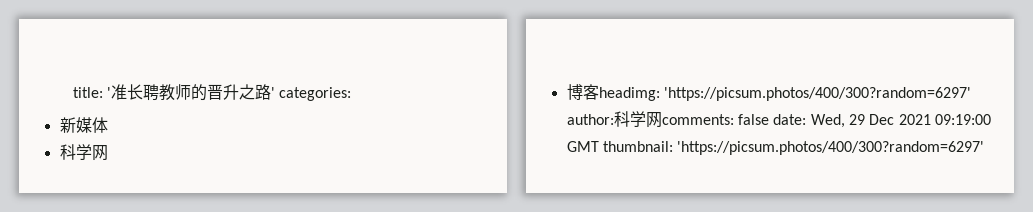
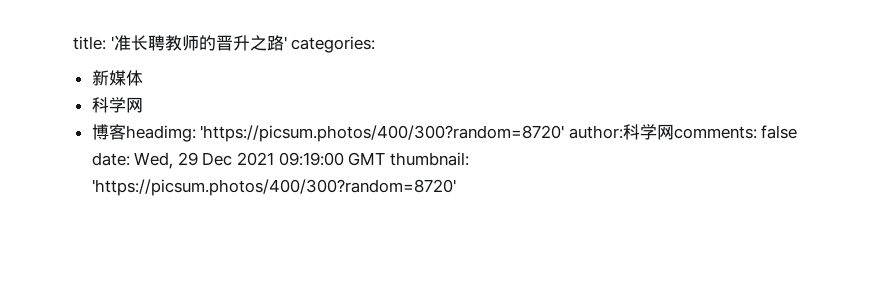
[663,87,971,101] 'https://picsum.photos/400/300?random=6297' -> [200,125,565,142] 'https://picsum.photos/400/300?random=8720'
[677,141,985,155] 'https://picsum.photos/400/300?random=6297' -> [91,179,456,196] 'https://picsum.photos/400/300?random=8720'

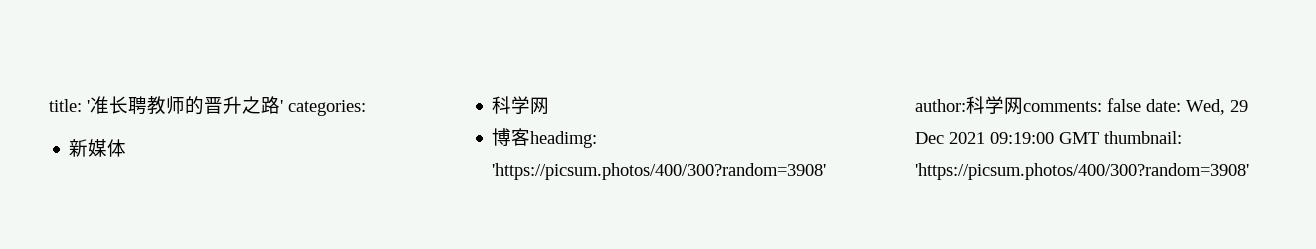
[200,125,565,142] 'https://picsum.photos/400/300?random=8720' -> [492,163,827,180] 'https://picsum.photos/400/300?random=3908'
[91,179,456,196] 'https://picsum.photos/400/300?random=8720' -> [915,163,1250,180] 'https://picsum.photos/400/300?random=3908'

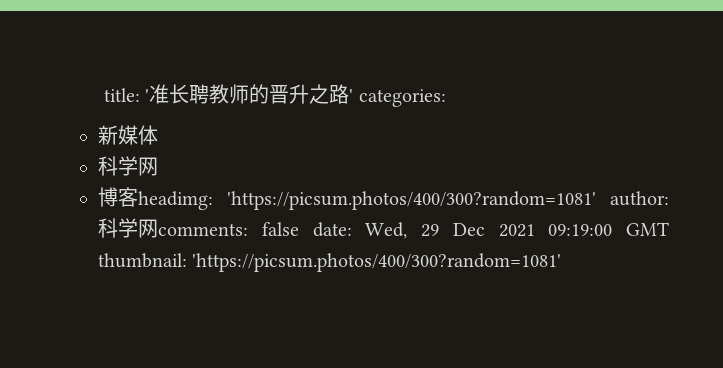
[492,163,827,180] 'https://picsum.photos/400/300?random=3908' -> [227,191,596,210] 'https://picsum.photos/400/300?random=1081'
[915,163,1250,180] 'https://picsum.photos/400/300?random=3908' -> [192,253,562,272] 'https://picsum.photos/400/300?random=1081'

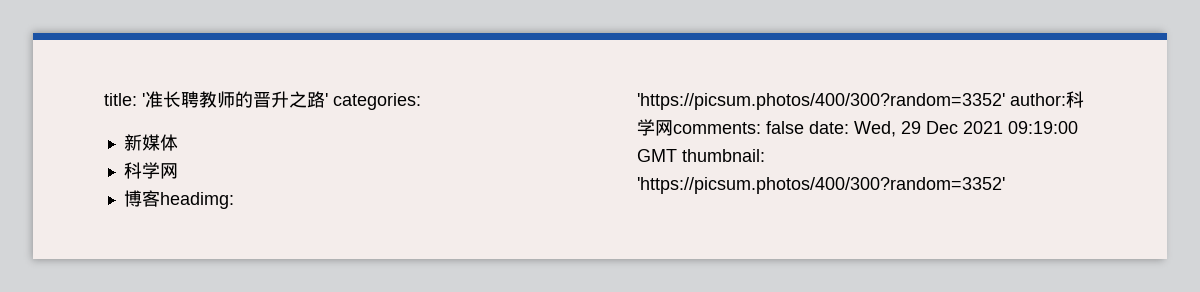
[227,191,596,210] 'https://picsum.photos/400/300?random=1081' -> [636,93,1005,110] 'https://picsum.photos/400/300?random=3352'
[192,253,562,272] 'https://picsum.photos/400/300?random=1081' -> [636,177,1005,194] 'https://picsum.photos/400/300?random=3352'

